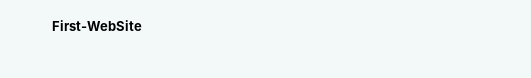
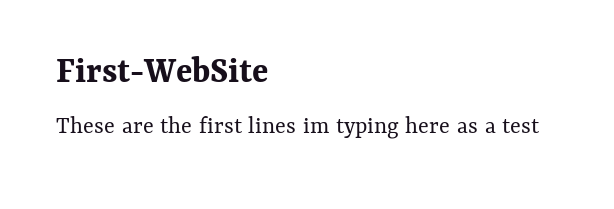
(142, 25) none -> [56,116,541,139] // These are the first lines im typing here as a test

